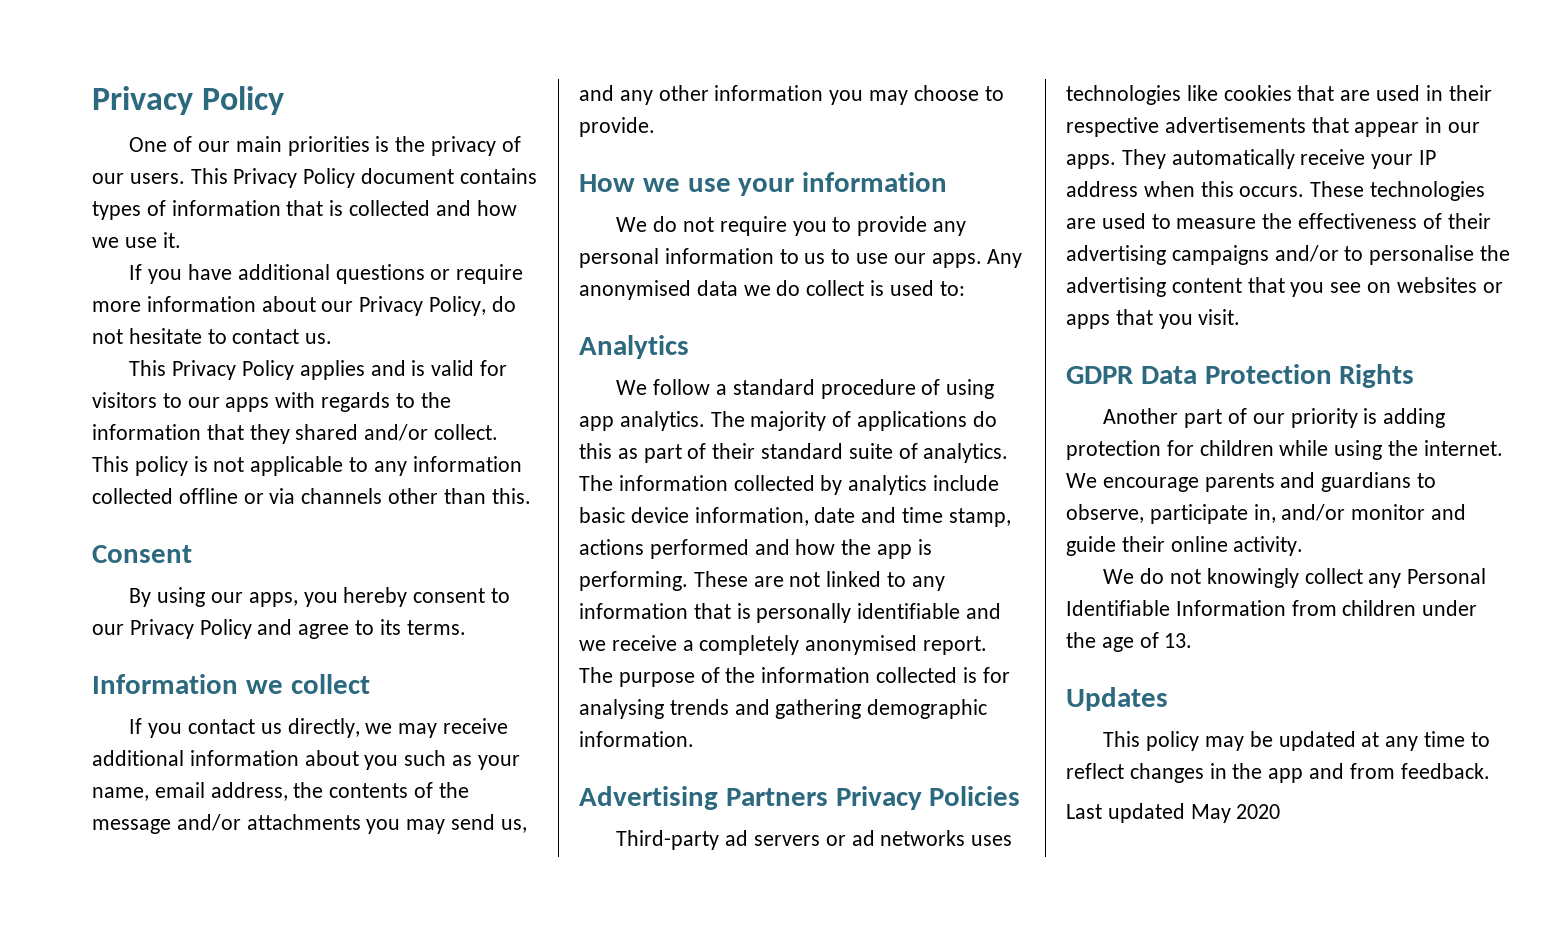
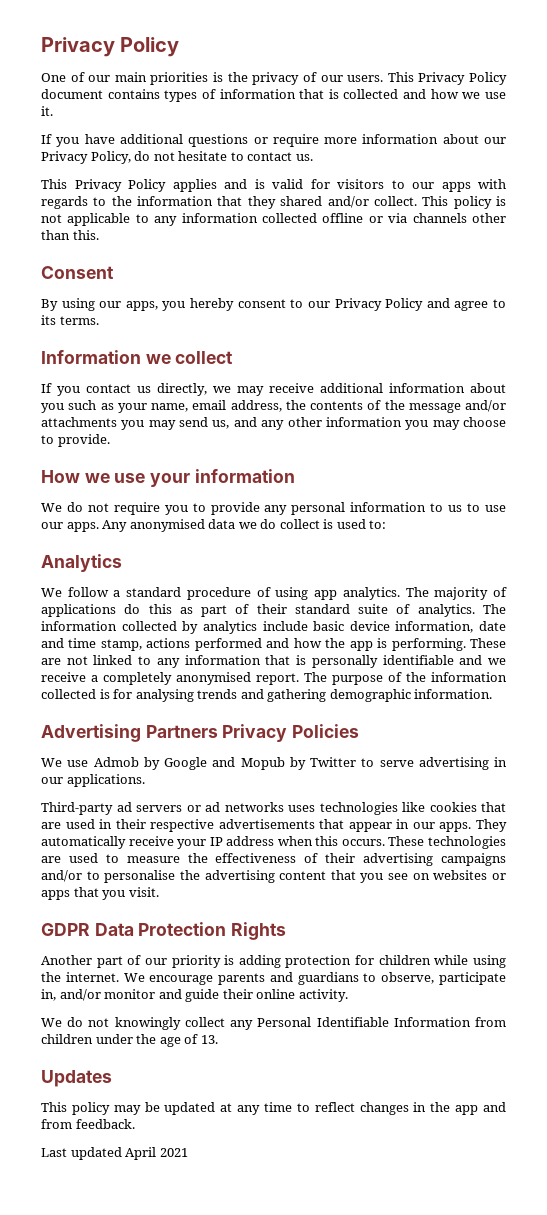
(1021, 796) none -> [41,757,507,770] [41,774,145,787] // We use Admob by Google and Mopub by Twitter to serve advertising in our applications.
[1190,804,1281,823] May 2020 -> [125,1147,188,1160] April 2021

